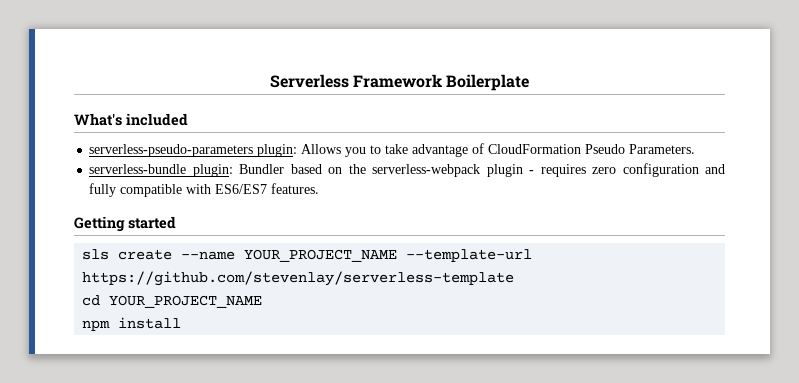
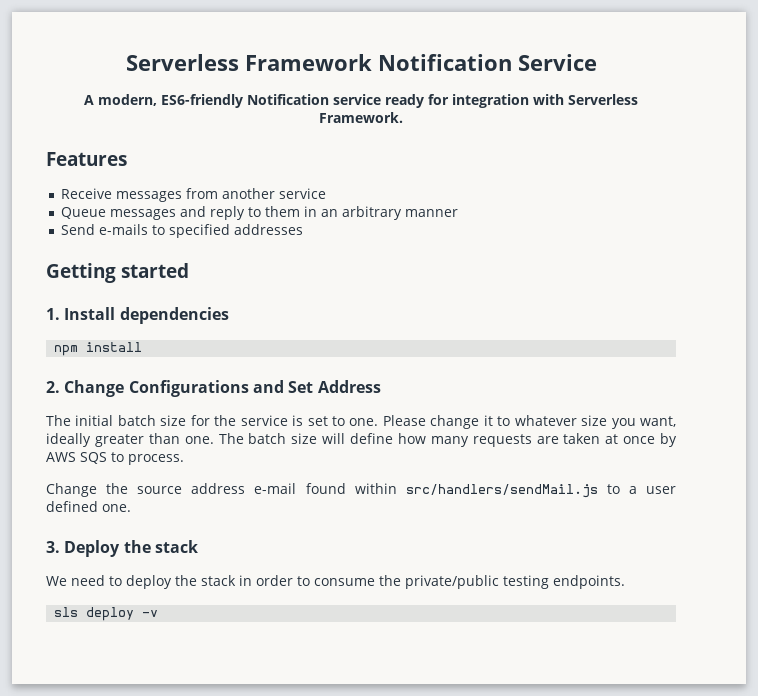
[446,74,530,91] [74,113,188,126] [89,143,696,157] [89,163,726,177] [89,183,320,197] [74,216,176,232] [82,249,533,262] [82,271,515,286] [82,295,263,308] [82,317,182,331] Boilerplate // What's included // serverless-pseudo-parameters plugin: Allows you to take advantage of CloudFormation Pseudo Parameters. // serverless-bundle plugin: Bundler based on the serverless-webpack plugin - requires zero configuration and fully compatible with ES6/ES7 features. // Getting started // sls create --name YOUR_PROJECT_NAME --template-url https://github.com/stevenlay/serverless-template // cd YOUR_PROJECT_NAME // npm install -> [377,54,597,71] [84,94,638,108] [319,112,403,123] [46,152,127,166] [61,188,327,202] [61,206,459,220] [61,224,304,238] [46,263,190,283] [46,307,229,324] [54,342,143,356] [46,380,381,397] [46,415,677,429] [46,433,677,447] [46,452,184,465] [46,483,677,498] [46,501,131,512] [46,540,198,557] [46,575,625,589] [54,607,159,621] Notification Service // A modern, ES6-friendly Notification service ready for integration with Serverless Framework. // Features // Receive messages from another service // Queue messages and reply to them in an arbitrary manner // Send e-mails to specified addresses // Getting started // 1. Install dependencies // npm install // 2. Change Configurations and Set Address // The initial batch size for the service is set to one. Please change it to whatever size you want, ideally greater than one. The batch size will define how many requests are taken at once by AWS SQS to process. // Change the source address e-mail found within src/handlers/sendMail.js to a user defined one. // 3. Deploy the stack // We need to deploy the stack in order to consume the private/public testing endpoints. // sls deploy -v

